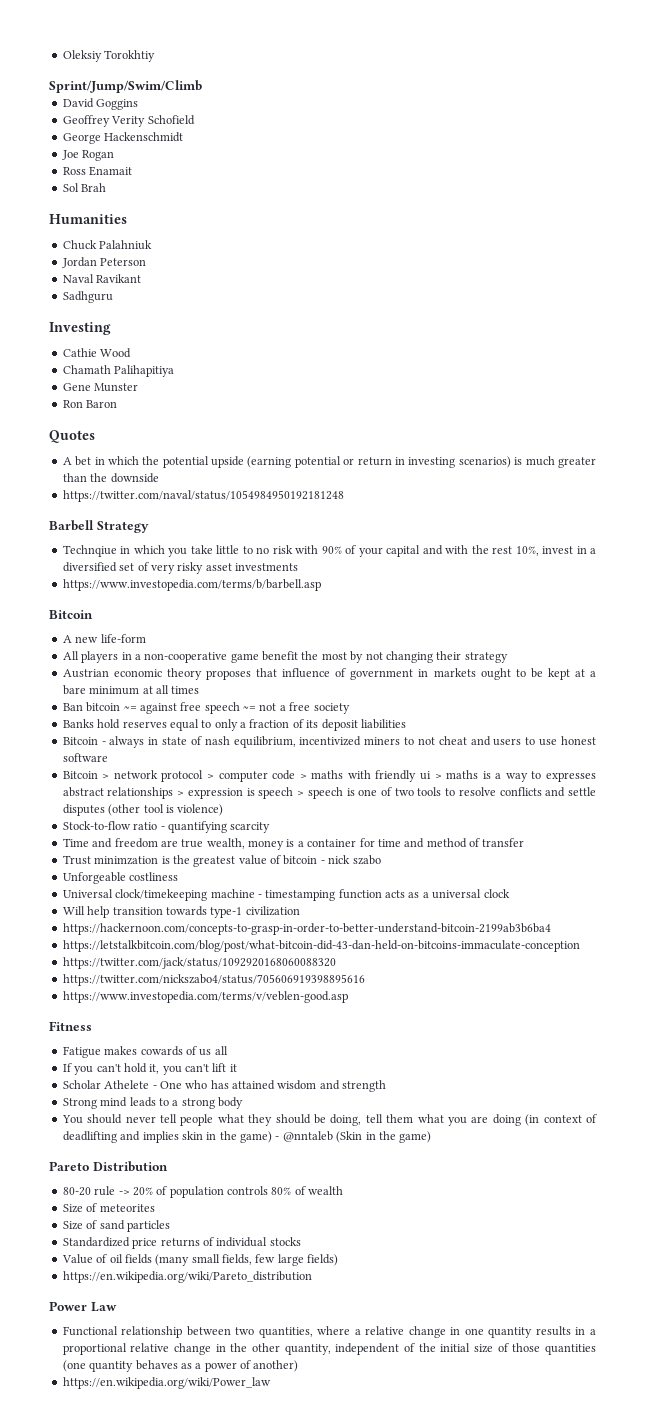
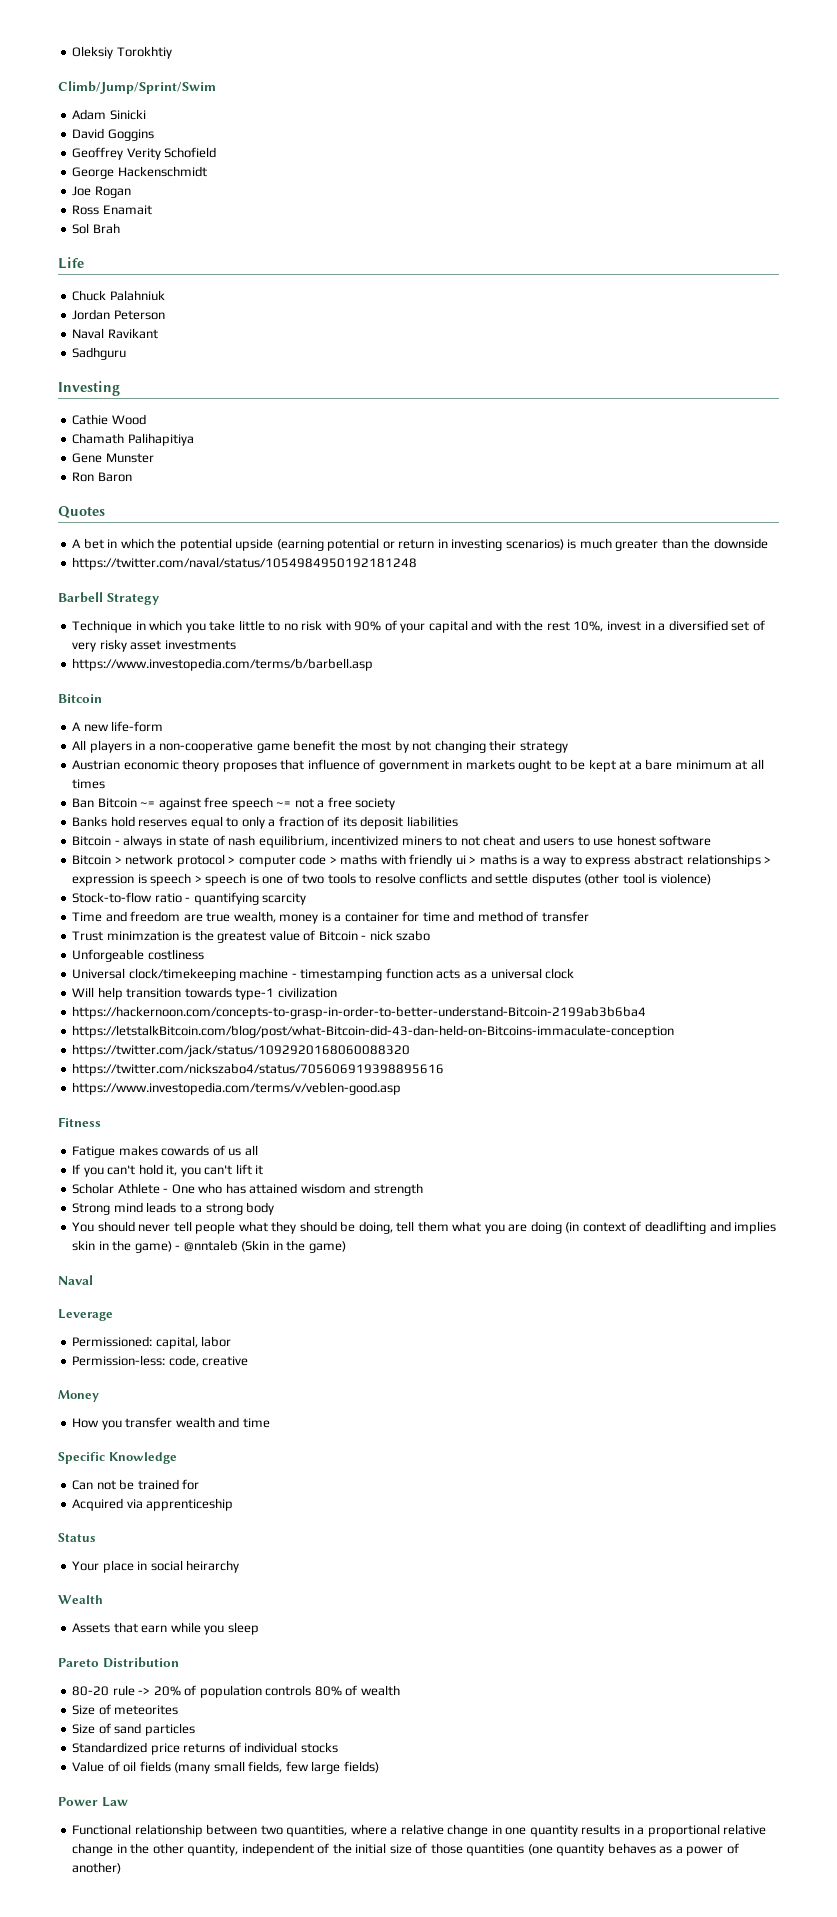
[49,80,202,93] Sprint/Jump/Swim/Climb -> [58,81,216,94] [72,109,146,120] Climb/Jump/Sprint/Swim // Adam Sinicki
[49,214,127,224] Humanities -> [58,257,84,269] Life
[62,545,117,557] Technqiue -> [72,620,133,633] Technique
[86,702,121,712] bitcoin -> [97,798,137,808] Bitcoin
[546,772,597,782] expresses -> [585,857,631,867] express
[283,855,318,865] bitcoin -> [318,931,358,941] Bitcoin
[62,923,551,935] [62,940,580,952] https://hackernoon.com/concepts-to-grasp-in-order-to-better-understand-bitcoin-2199ab3b6ba4 // https://letstalkbitcoin.com/blog/post/what-bitcoin-did-43-dan-held-on-bitcoins-immaculate-conception -> [72,1006,647,1019] [72,1025,675,1038] https://hackernoon.com/concepts-to-grasp-in-order-to-better-understand-Bitcoin-2199ab3b6ba4 // https://letstalkBitcoin.com/blog/post/what-Bitcoin-did-43-dan-held-on-Bitcoins-immaculate-conception
[104,1080,150,1089] Athelete -> [117,1183,160,1194] Athlete
(432, 1137) none -> [58,1275,93,1285] [58,1309,113,1321] [72,1336,232,1349] [72,1355,249,1367] [58,1390,99,1402] [72,1417,270,1430] [58,1452,177,1464] [72,1479,200,1490] [72,1498,234,1511] [58,1533,95,1542] [72,1560,240,1573] [58,1595,103,1604] [72,1622,259,1635] // Naval // Leverage // Permissioned: capital, labor // Permission-less: code, creative // Money // How you transfer wealth and time // Specific Knowledge // Can not be trained for // Acquired via apprenticeship // Status // Your place in social heirarchy // Wealth // Assets that earn while you sleep
[62,1271,312,1283] // https://en.wikipedia.org/wiki/Pareto_distribution -> (379, 1767) none
[62,1377,271,1389] // https://en.wikipedia.org/wiki/Power_law -> (122, 1868) none

